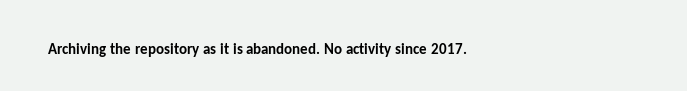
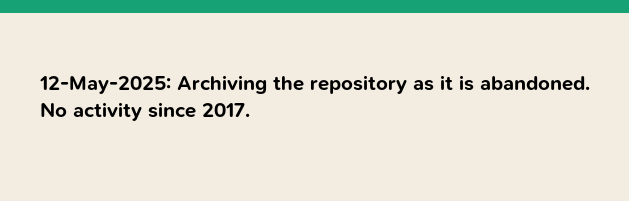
(48, 50) none -> [39,76,171,94] 12-May-2025:

